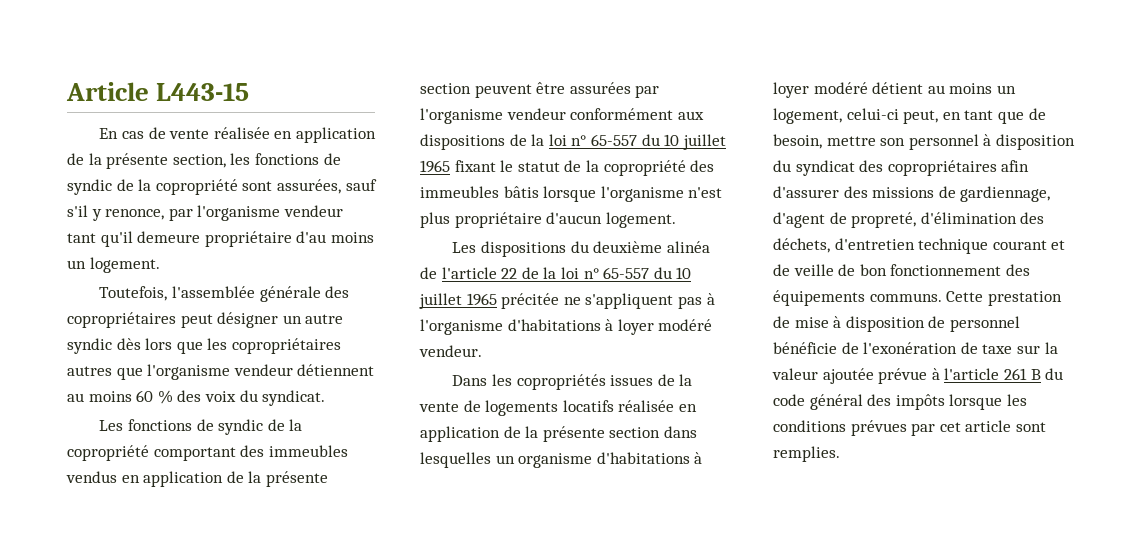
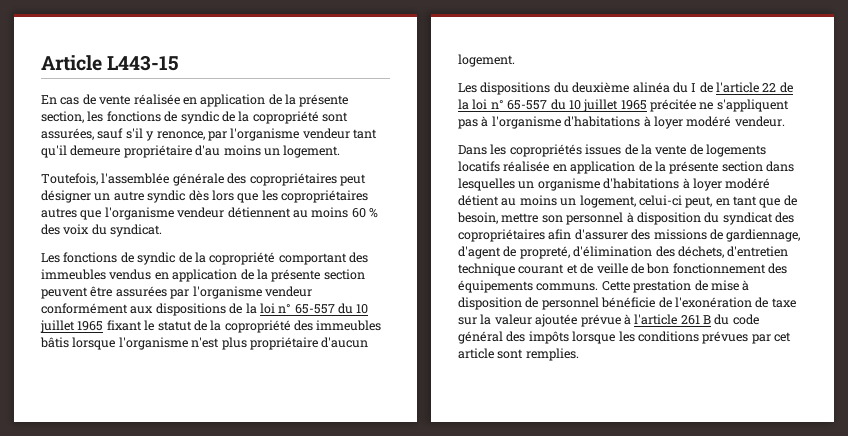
(710, 247) none -> [672,82,697,93] du I

